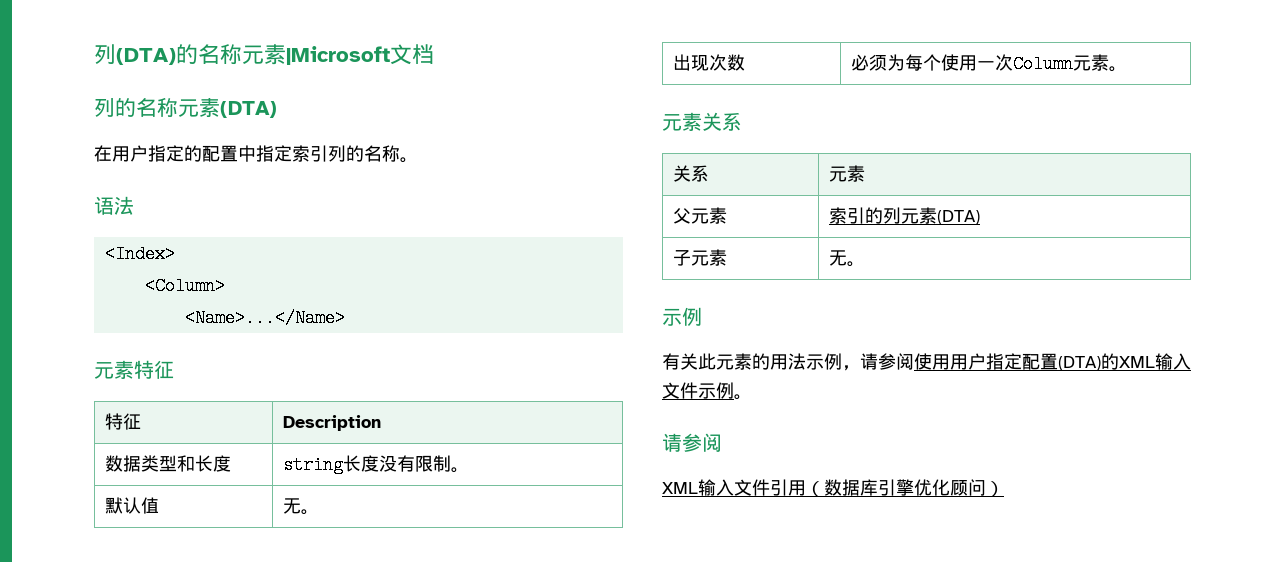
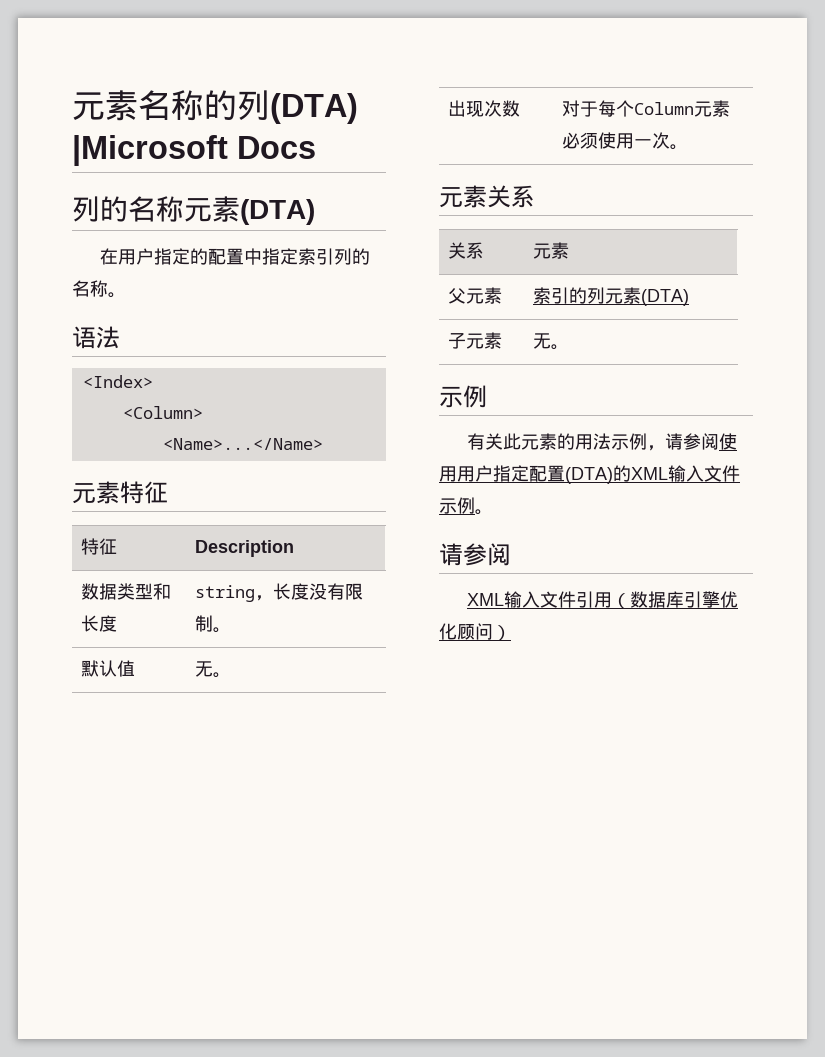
[94,44,434,65] 列(DTA)的名称元素|Microsoft文档 -> [72,90,358,124] [72,135,316,166] 元素名称的列(DTA) |Microsoft Docs
(343, 465) none -> [255,595,274,601] ，
[850,54,1109,73] 必须为每个使用一次Column元素 -> [562,100,731,117] [562,132,671,149] 对于每个Column元素必须使用一次

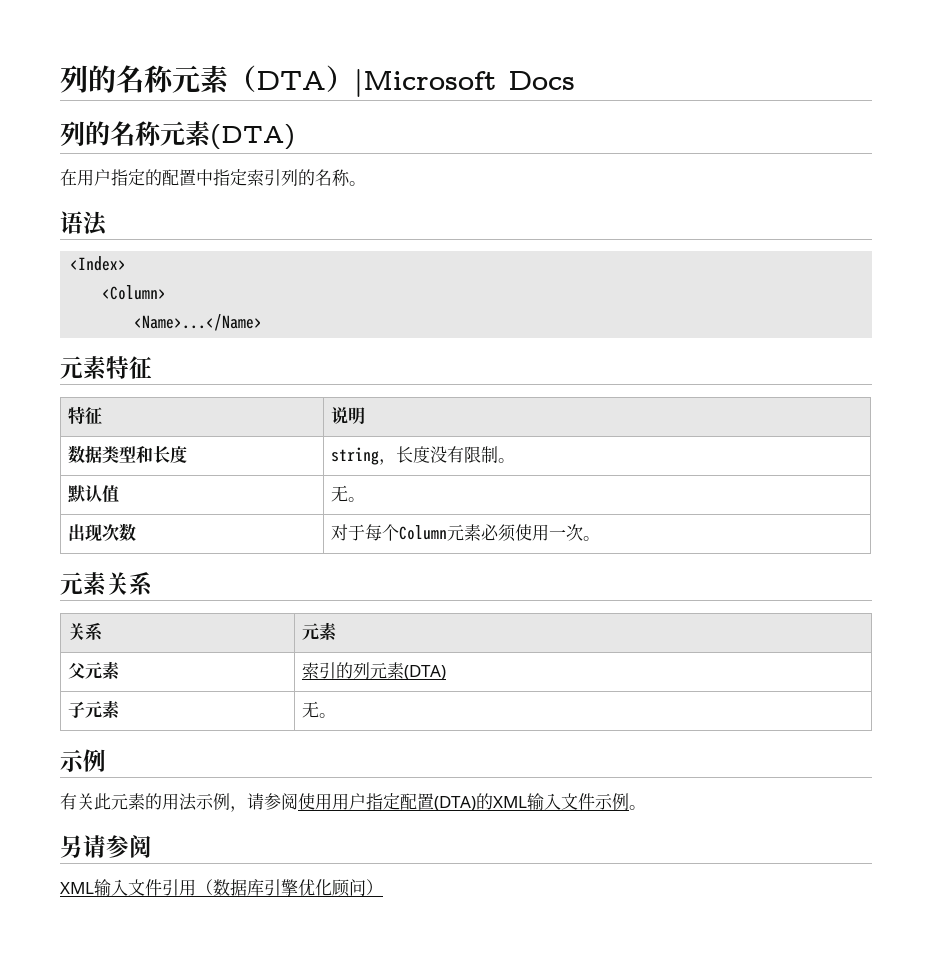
[72,90,358,124] 元素名称的列(DTA) -> [60,65,354,93] 列的名称元素（DTA）
[195,540,295,557] Description -> [331,407,366,424] 说明
(493, 512) none -> [60,835,83,858] 另

